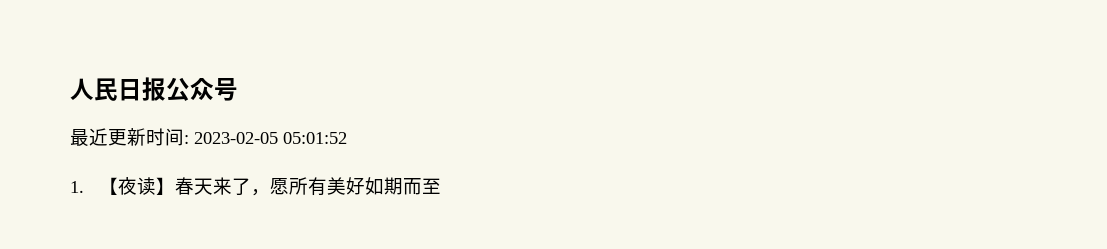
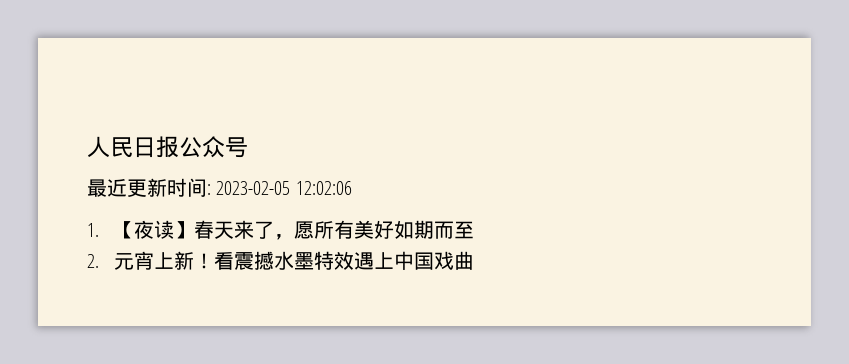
[283,132,347,144] 05:01:52 -> [295,181,352,195] 12:02:06
(442, 186) none -> [87,251,474,270] // 2.元宵上新！看震撼水墨特效遇上中国戏曲

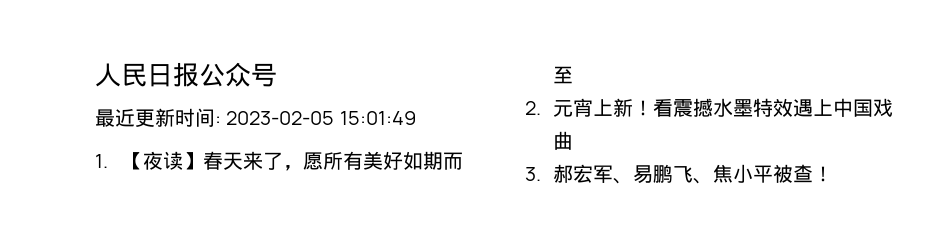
[295,181,352,195] 12:02:06 -> [339,111,416,125] 15:01:49
(474, 260) none -> [525,164,833,184] // 3.郝宏军、易鹏飞、焦小平被查！

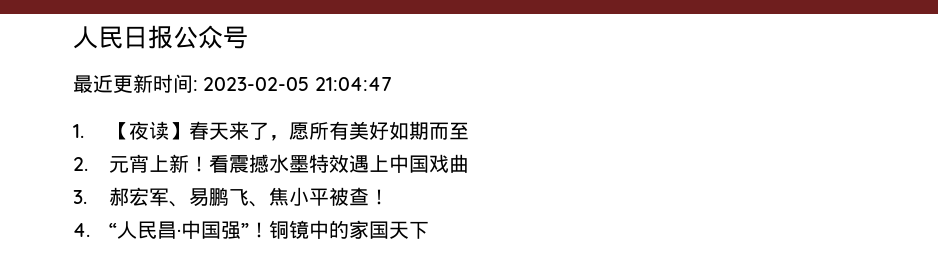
[339,111,416,125] 15:01:49 -> [314,77,392,91] 21:04:47
(833, 174) none -> [73,220,430,239] // 4. “人民昌·中国强”！铜镜中的家国天下

